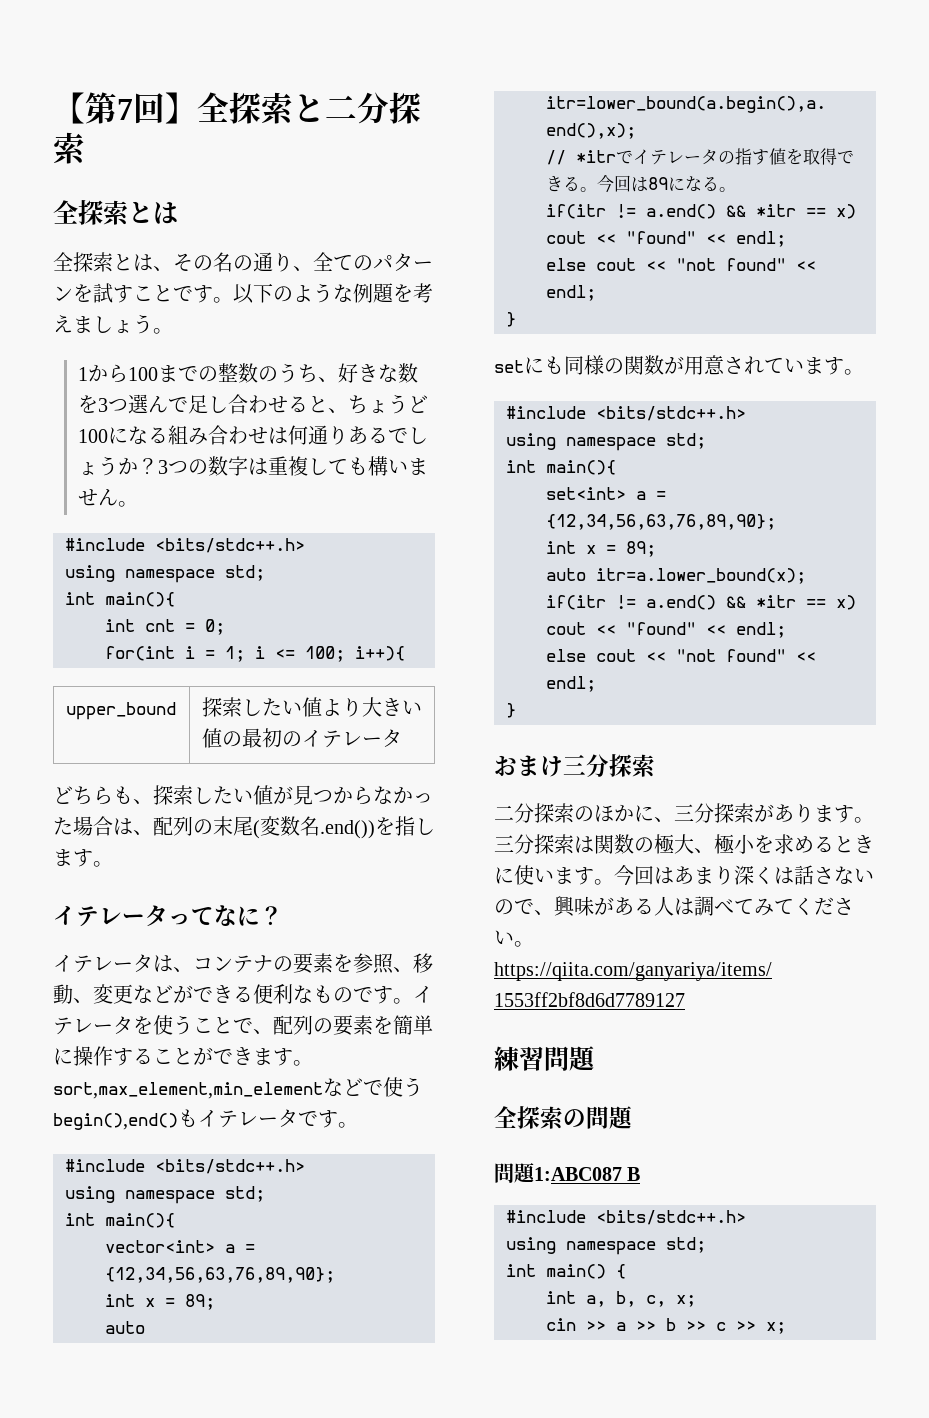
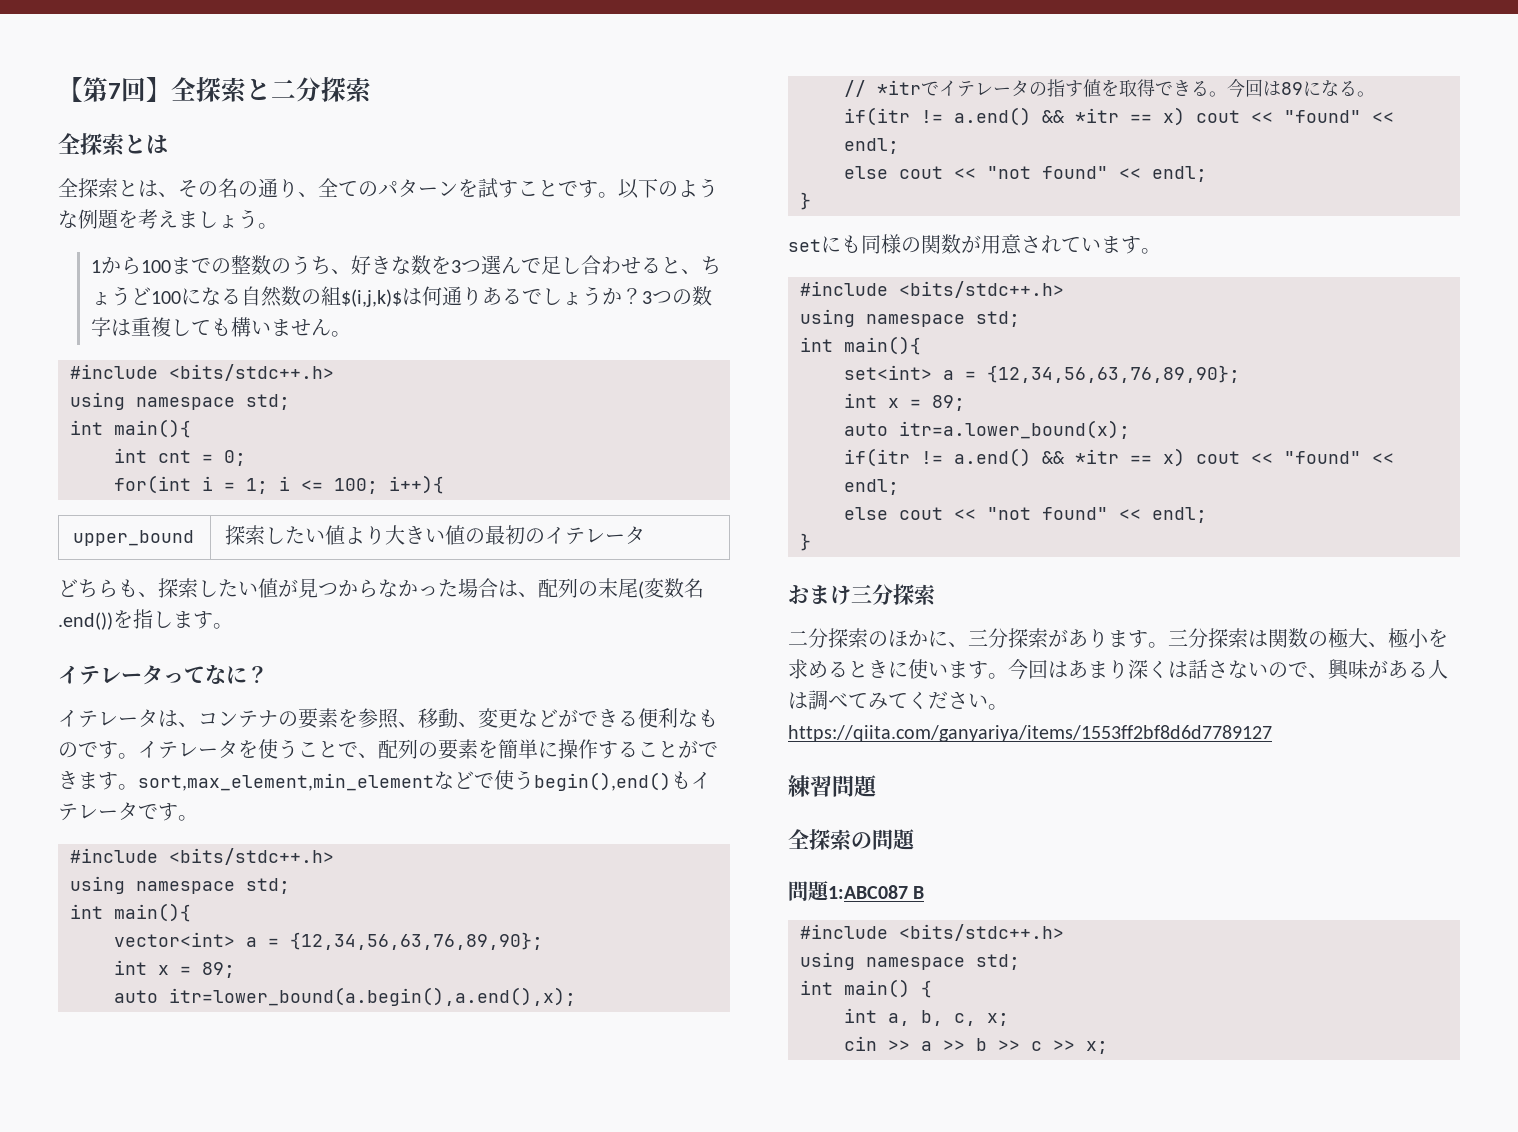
[167,425,268,445] 組み合わせ -> [240,286,402,307] 自然数の組$(i,j,k)$

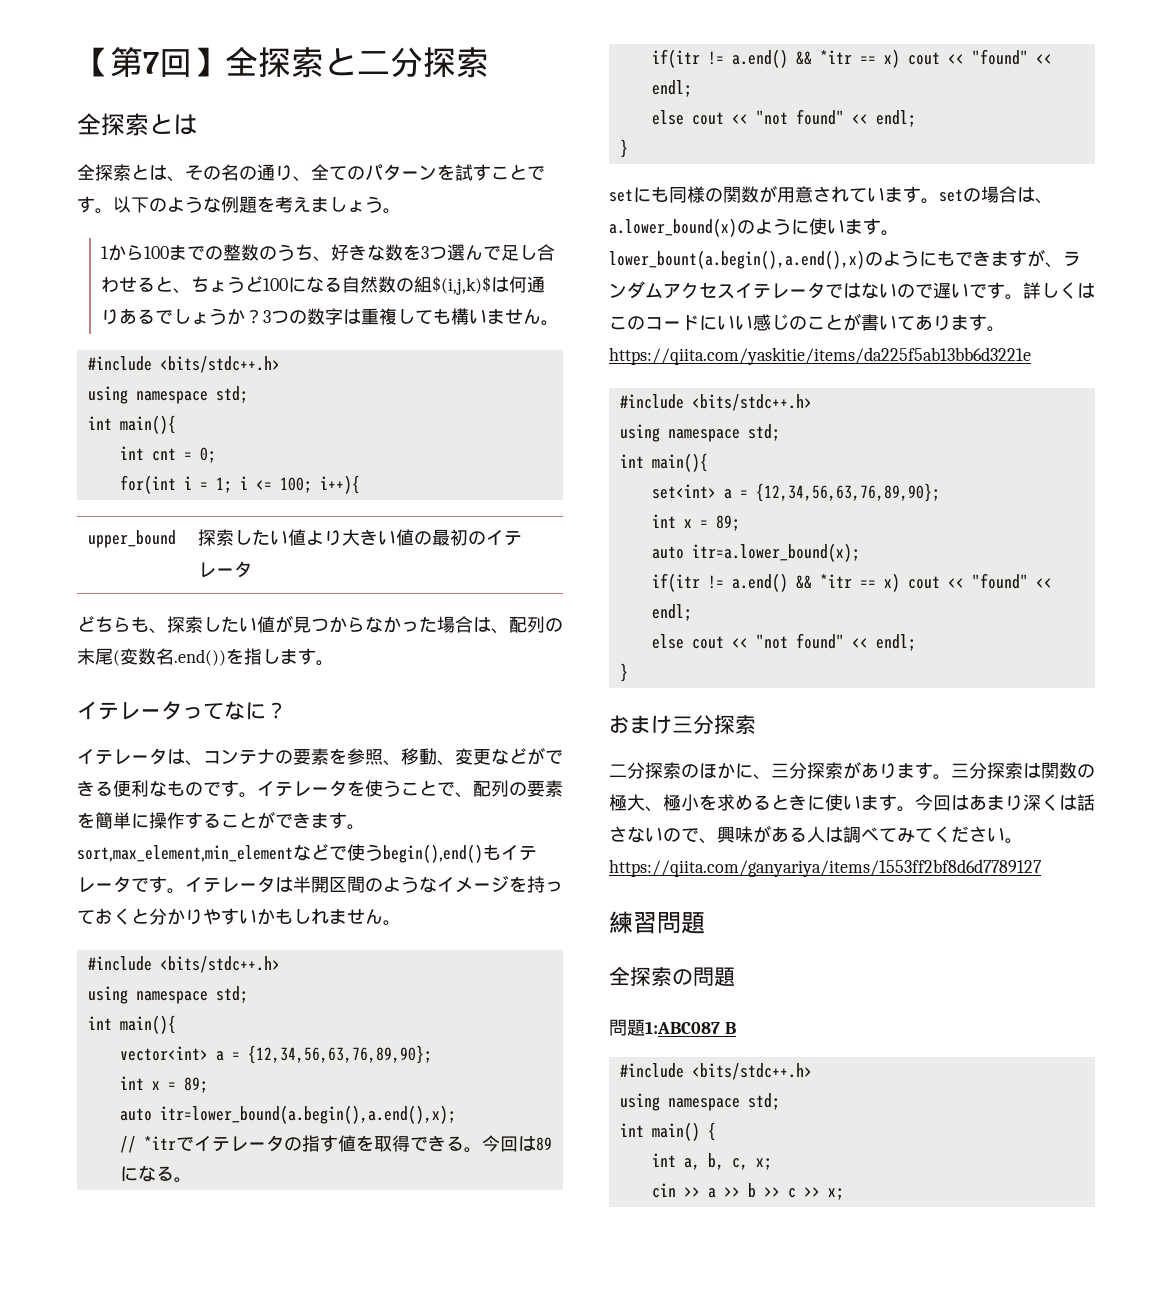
(198, 818) none -> [185,876,563,893] [77,908,401,926] イテレータは半開区間のようなイメージを持っておくと分かりやすいかもしれません。
(1161, 251) none -> [939,186,1053,204] [609,218,899,237] [609,249,1081,269] [609,281,1095,300] [609,313,1005,332] [609,347,1031,365] setの場合は、a.lower_bound(x)のように使います。lower_bount(a.begin(),a.end(),x)のようにもできますが、ランダムアクセスイテレータではないので遅いです。詳しくはこのコードにいい感じのことが書いてあります。https://qiita.com/yaskitie/items/da225f5ab13bb6d3221e

